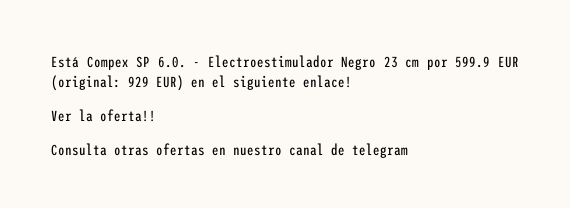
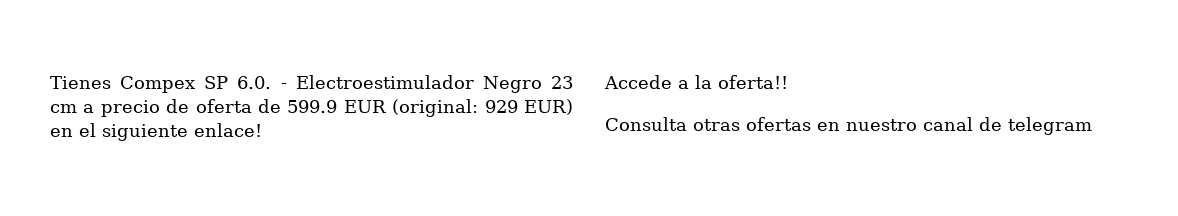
[51,56,79,68] Está -> [50,76,111,89] Tienes
[426,59,448,70] por -> [83,99,281,117] a precio de oferta de
[51,110,72,122] Ver -> [604,75,689,89] Accede a

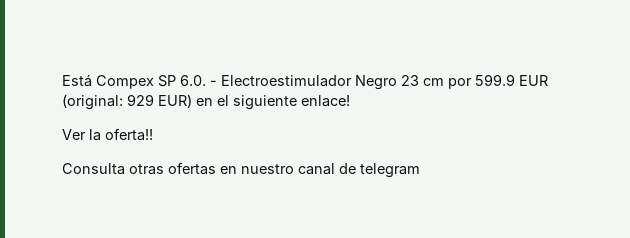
[50,76,111,89] Tienes -> [62,74,92,87] Está
[83,99,281,117] a precio de oferta de -> [448,78,472,89] por
[604,75,689,89] Accede a -> [62,129,86,140] Ver

